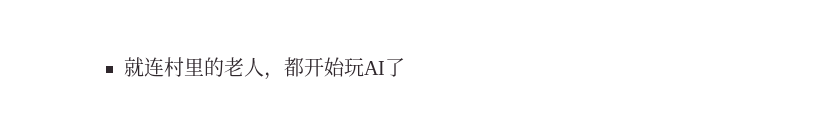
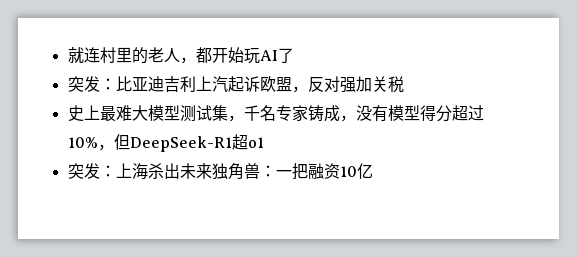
(405, 67) none -> [67,76,404,93] [67,105,484,122] [67,134,264,152] [67,163,373,180] // 突发：比亚迪吉利上汽起诉欧盟，反对强加关税 // 史上最难大模型测试集，千名专家铸成，没有模型得分超过10%，但DeepSeek-R1超o1 // 突发：上海杀出未来独角兽：一把融资10亿

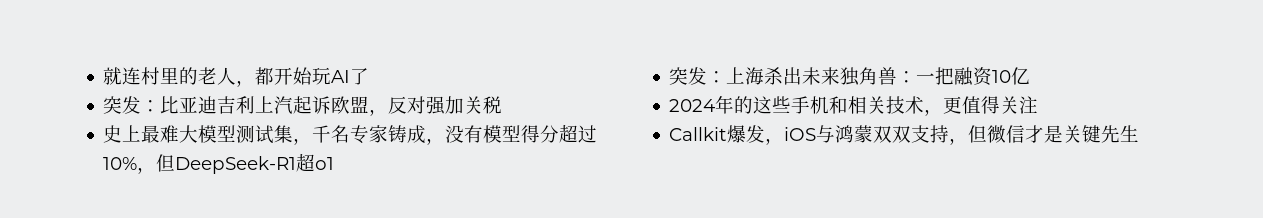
(373, 171) none -> [669,95,1039,116] [669,125,1140,145] // 2024年的这些手机和相关技术，更值得关注 // Callkit爆发，iOS与鸿蒙双双支持，但微信才是关键先生

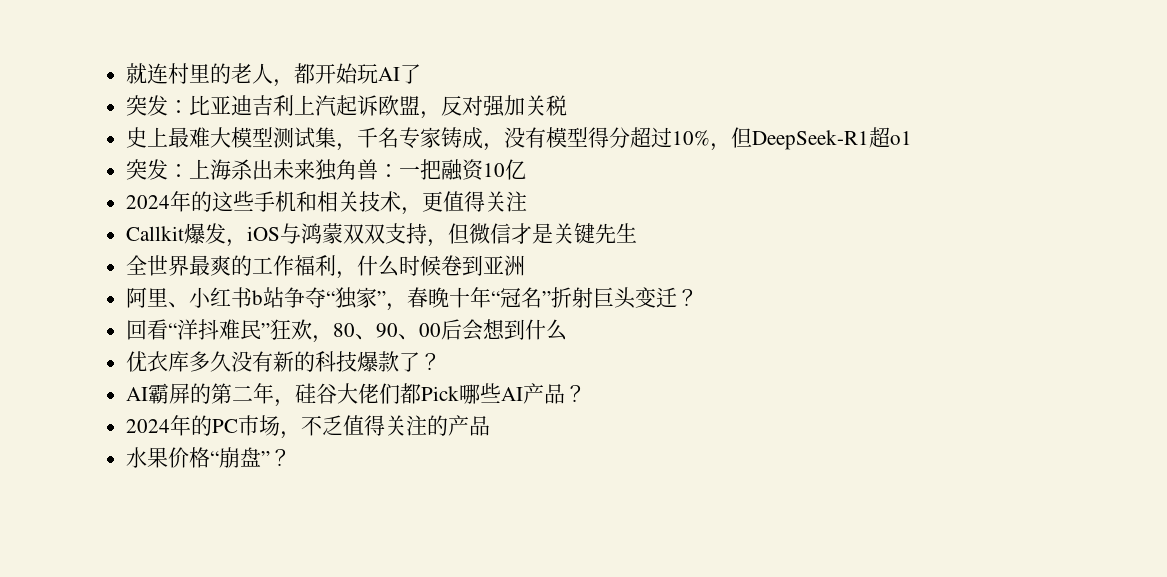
(1140, 133) none -> [126,255,526,279] [126,287,699,311] [126,319,568,343] [126,351,442,372] [126,383,587,407] [126,415,491,439] [126,447,292,468] // 全世界最爽的工作福利，什么时候卷到亚洲 // 阿里、小红书b站争夺“独家”，春晚十年“冠名”折射巨头变迁？ // 回看“洋抖难民”狂欢，80、90、00后会想到什么 // 优衣库多久没有新的科技爆款了？ // AI霸屏的第二年，硅谷大佬们都Pick哪些AI产品？ // 2024年的PC市场，不乏值得关注的产品 // 水果价格“崩盘”？

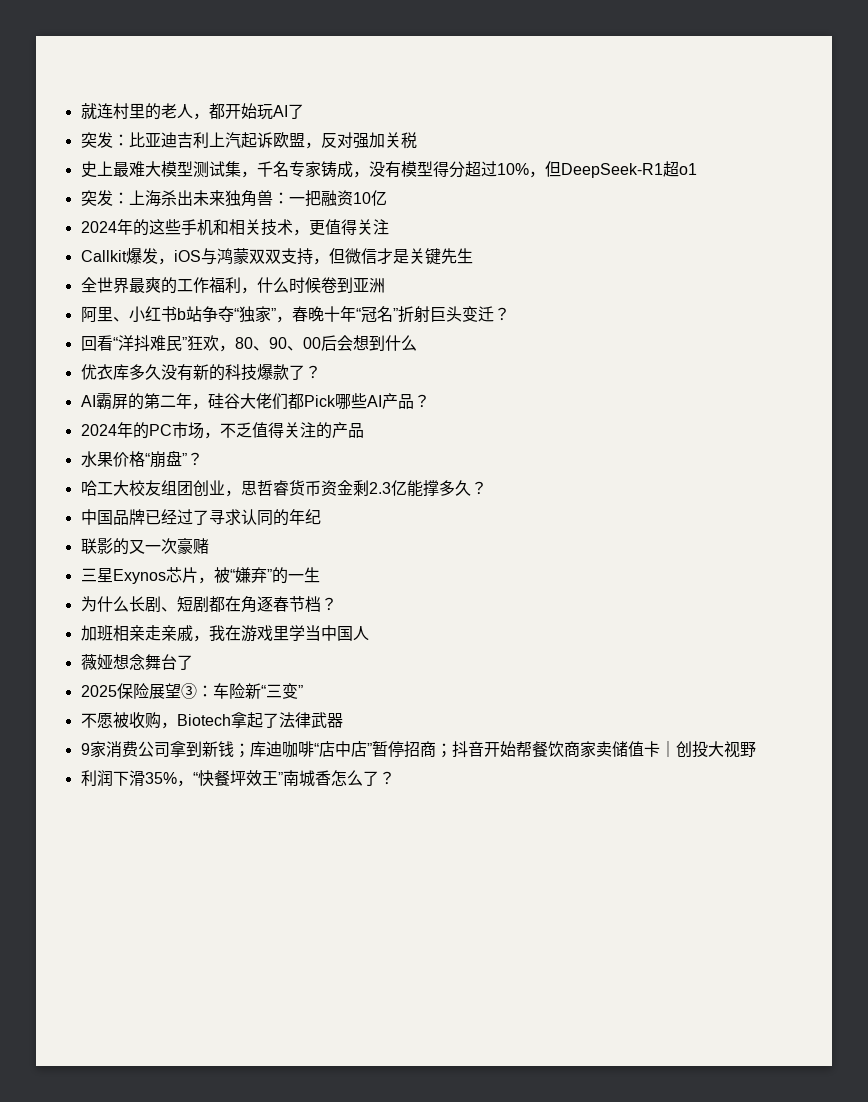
(292, 457) none -> [80,480,487,497] [80,509,321,526] [80,538,209,555] [80,567,320,584] [80,596,337,613] [80,625,369,642] [80,654,193,670] [80,683,303,699] [80,712,343,729] [80,741,756,758] [80,770,395,787] // 哈工大校友组团创业，思哲睿货币资金剩2.3亿能撑多久？ // 中国品牌已经过了寻求认同的年纪 // 联影的又一次豪赌 // 三星Exynos芯片，被“嫌弃”的一生 // 为什么长剧、短剧都在角逐春节档？ // 加班相亲走亲戚，我在游戏里学当中国人 // 薇娅想念舞台了 // 2025保险展望➂：车险新“三变” // 不愿被收购，Biotech拿起了法律武器 // 9家消费公司拿到新钱；库迪咖啡“店中店”暂停招商；抖音开始帮餐饮商家卖储值卡｜创投大视野 // 利润下滑35%，“快餐坪效王”南城香怎么了？

